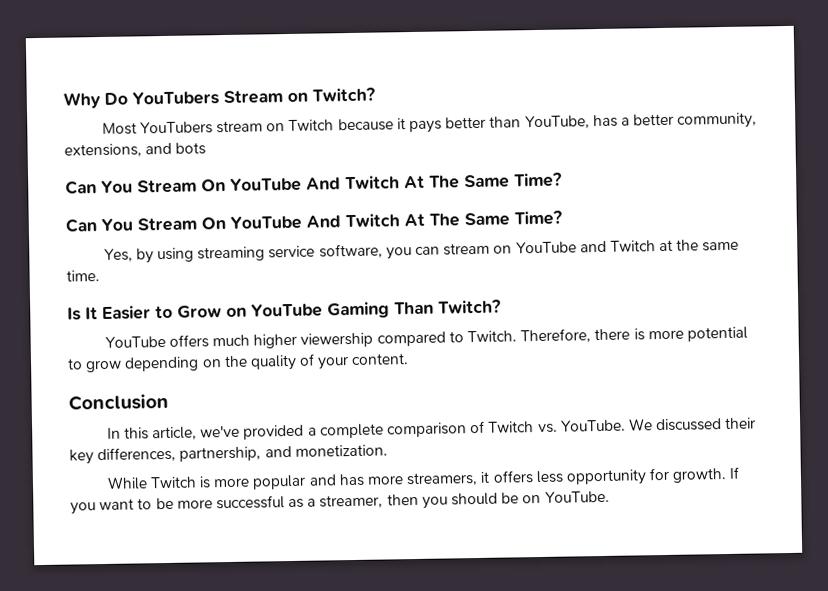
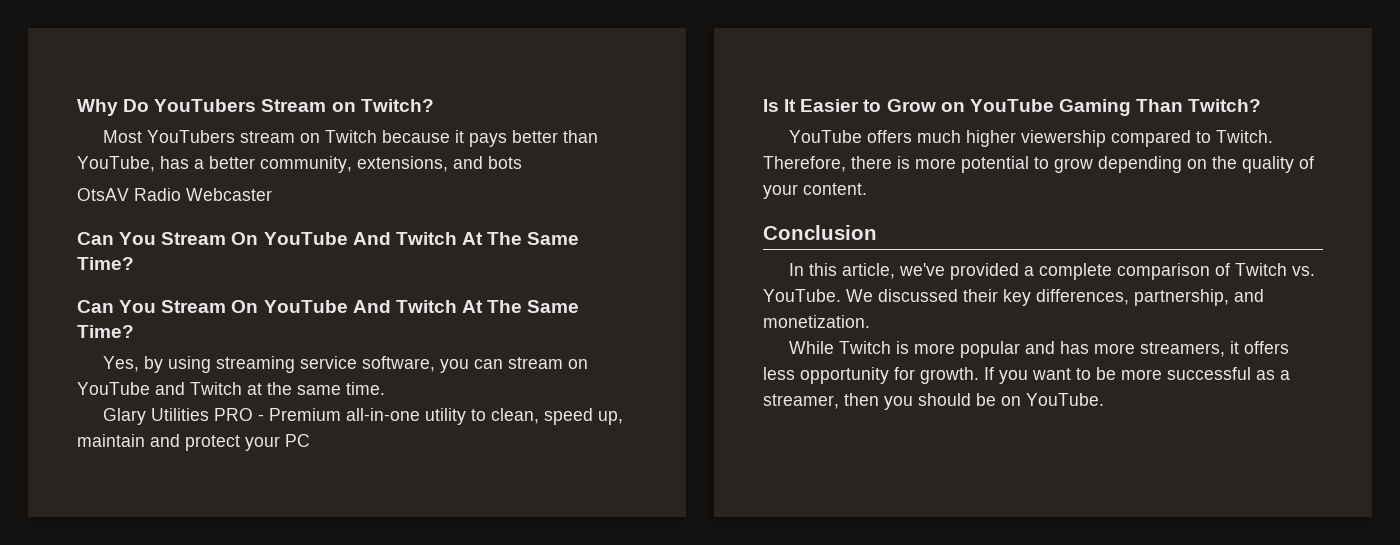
(207, 148) none -> [77,188,272,201] // OtsAV Radio Webcaster
(100, 276) none -> [103,408,624,425] [77,434,310,451] // Glary Utilities PRO - Premium all-in-one utility to clean, speed up, maintain and protect your PC

